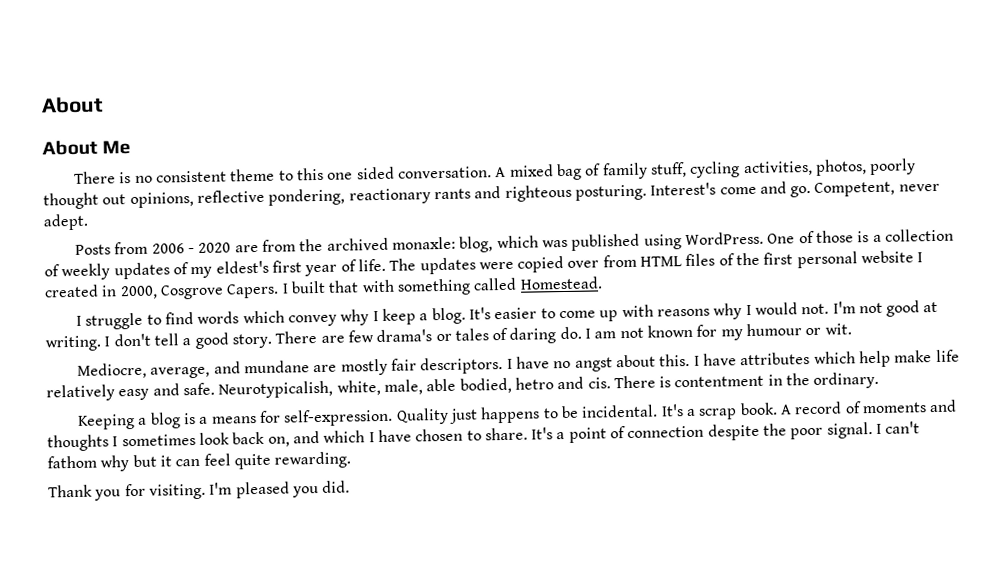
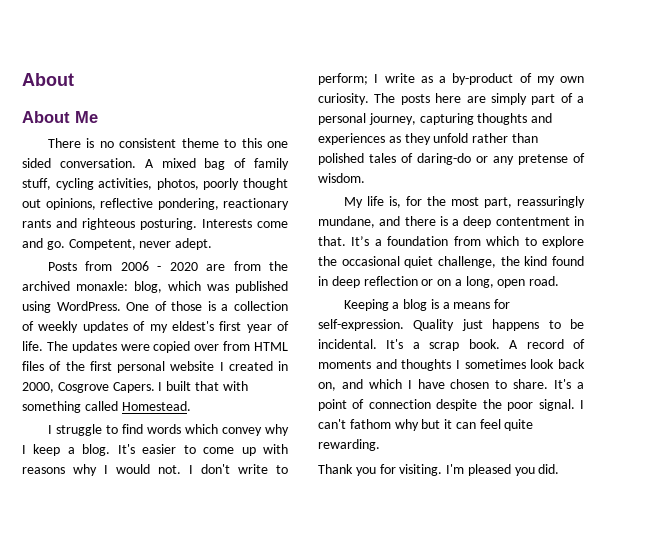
[650,182,717,196] Interest's -> [202,219,252,228] Interests
[832,300,939,317] [45,323,852,352] [77,349,960,379] [46,371,880,402] I'm not good at writing. I don't tell a good story. There are few drama's or tales of daring do. I am not known for my humour or wit. // Mediocre, average, and mundane are mostly fair descriptors. I have no angst about this. I have attributes which help make life relatively easy and safe. Neurotypicalish, white, male, able bodied, hetro and cis. There is contentment in the ordinary. -> [189,464,288,474] [318,73,584,85] [318,93,584,105] [318,113,553,125] [318,133,538,145] [318,153,585,165] [318,173,365,183] [343,196,585,208] [318,216,584,228] [318,236,584,248] [318,256,584,268] [318,276,560,288] I don't write to perform; I write as a by-product of my own curiosity. The posts here are simply part of a personal journey, capturing thoughts and experiences as they unfold rather than polished tales of daring-do or any pretense of wisdom. // My life is, for the most part, reassuringly mundane, and there is a deep contentment in that. It’s a foundation from which to explore the occasional quiet challenge, the kind found in deep reflection or on a long, open road.

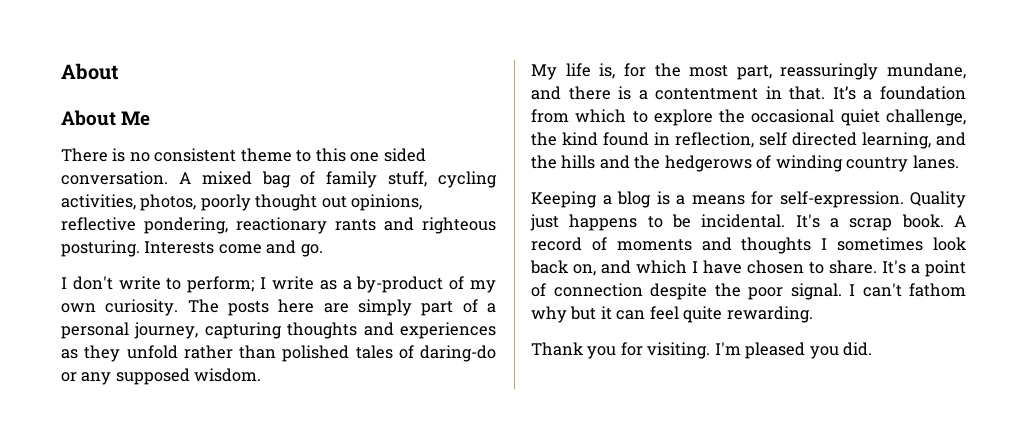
[68,238,213,250] [47,261,288,271] [22,281,288,293] [22,301,289,313] [22,321,289,333] [22,341,288,353] [22,361,288,373] [22,381,248,393] [22,401,191,413] [47,424,289,436] [22,444,289,456] [22,464,181,476] Competent, never adept. // Posts from 2006 - 2020 are from the archived monaxle: blog, which was published using WordPress. One of those is a collection of weekly updates of my eldest's first year of life. The updates were copied over from HTML files of the first personal website I created in 2000, Cosgrove Capers. I built that with something called Homestead. // I struggle to find words which convey why I keep a blog. It's easier to come up with reasons why I would not. -> (323, 250) //
[518,153,585,165] pretense of -> [115,368,190,385] supposed
[463,216,492,228] deep -> (648, 95) none
[331,276,560,288] deep reflection or on a long, open road. -> [675,132,966,149] [531,155,959,172] reflection, self directed learning, and the hills and the hedgerows of winding country lanes.

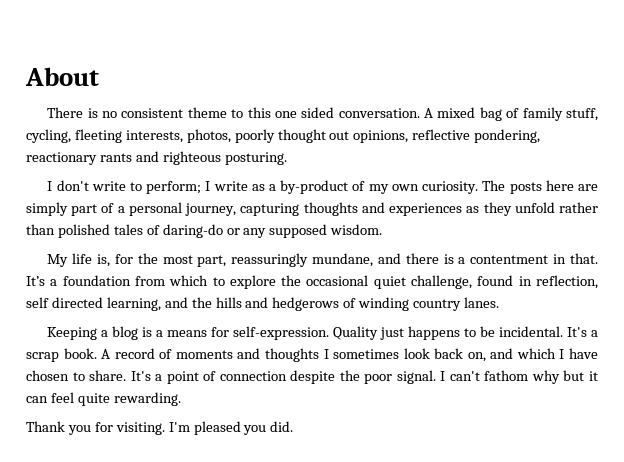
[61,63,118,80] [61,110,151,126] About // About Me -> [25,67,99,86] About
[437,171,497,188] [61,194,136,210] cycling activities, -> [26,129,183,143] cycling, fleeting interests,
[144,240,323,257] Interests come and go. -> (287, 158) none
[531,132,598,146] the kind -> (473, 282) none
[634,155,661,169] the -> (269, 302) none

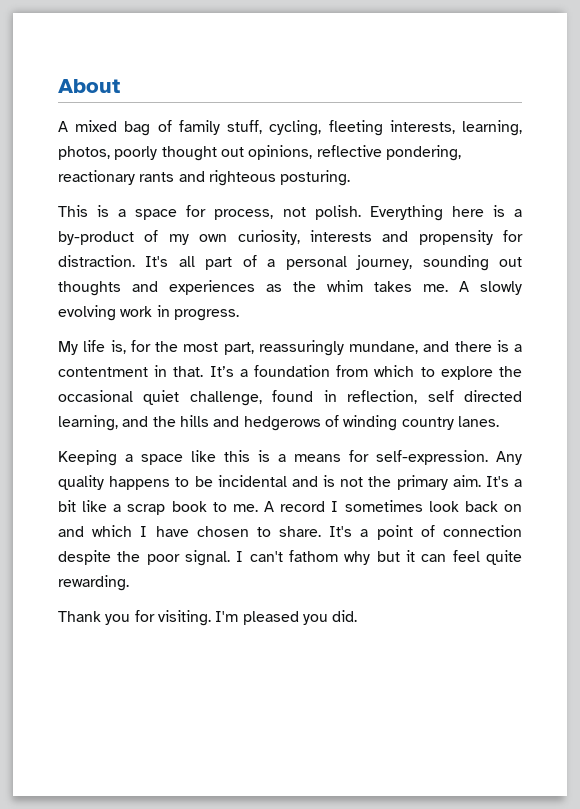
[47,107,420,118] There is no consistent theme to this one sided conversation. -> (120, 86) none
(183, 136) none -> [462,120,522,136] learning,
[47,180,265,194] I don't write to perform; I write as -> [58,205,505,221] This is a space for process, not polish. Everything here is
[422,180,598,194] [26,202,68,216] curiosity. The posts here are simply -> [237,230,523,245] [58,255,195,267] curiosity, interests and propensity for distraction. It's all
[240,203,300,216] capturing -> [422,255,523,271] sounding out
[483,202,598,216] [26,224,383,238] they unfold rather than polished tales of daring-do or any supposed wisdom. -> [293,280,522,295] [58,305,239,321] the whim takes me. A slowly evolving work in progress.
[112,326,139,340] blog -> [141,450,250,465] space like this
[333,326,405,340] Quality just -> [496,451,522,465] [58,475,104,490] Any quality
[499,326,599,337] [26,348,319,362] incidental. It's a scrap book. A record of moments and thoughts -> [217,475,523,490] [58,500,326,515] incidental and is not the primary aim. It's a bit like a scrap book to me. A record
[467,352,486,362] on, -> [503,504,522,512] on

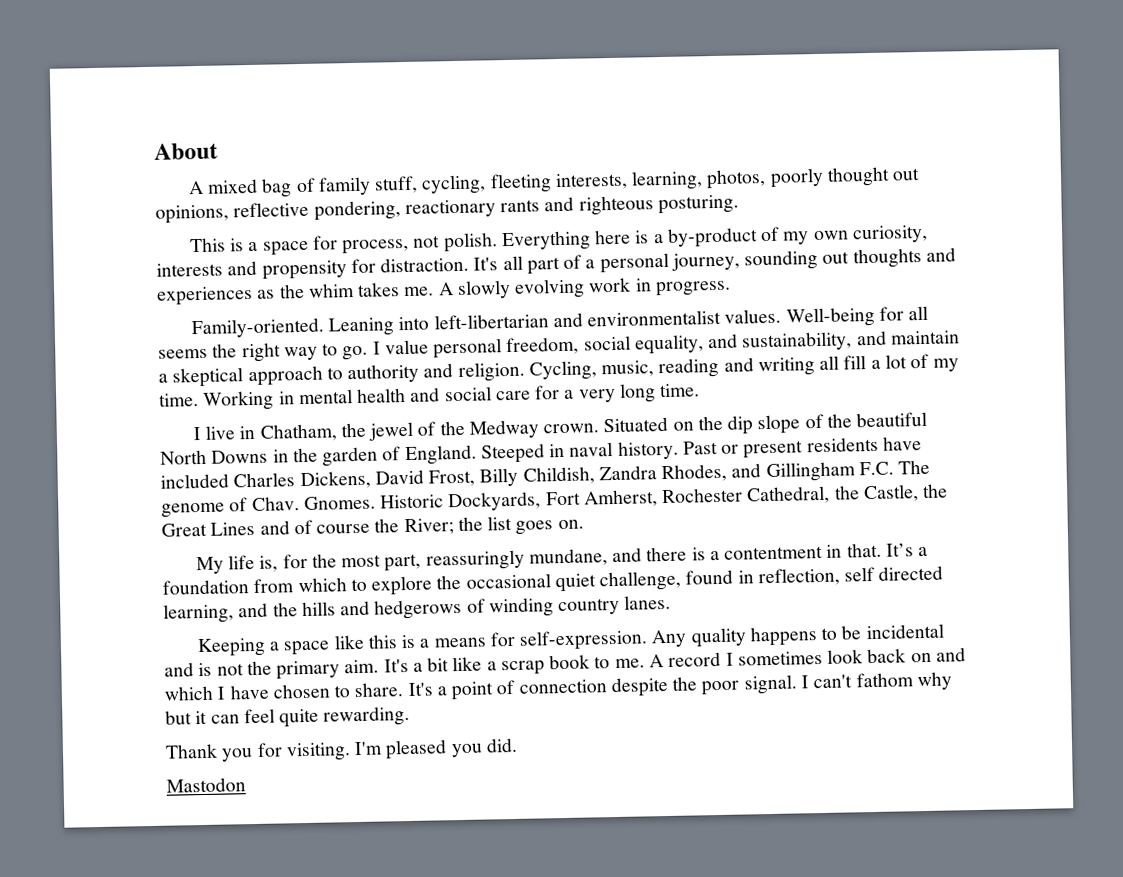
(239, 315) none -> [190,305,929,339] [158,330,960,363] [158,353,959,388] [159,383,701,411] [192,411,928,442] [160,436,922,467] [160,459,931,490] [161,483,949,518] [161,515,584,537] // Family-oriented. Leaning into left-libertarian and environmentalist values. Well-being for all seems the right way to go. I value personal freedom, social equality, and sustainability, and maintain a skeptical approach to authority and religion. Cycling, music, reading and writing all fill a lot of my time. Working in mental health and social care for a very long time. // I live in Chatham, the jewel of the Medway crown. Situated on the dip slope of the beautiful North Downs in the garden of England. Steeped in naval history. Past or present residents have included Charles Dickens, David Frost, Billy Childish, Zandra Rhodes, and Gillingham F.C. The genome of Chav. Gnomes. Historic Dockyards, Fort Amherst, Rochester Cathedral, the Castle, the Great Lines and of course the River; the list goes on.
(358, 616) none -> [166,777,246,793] // Mastodon

